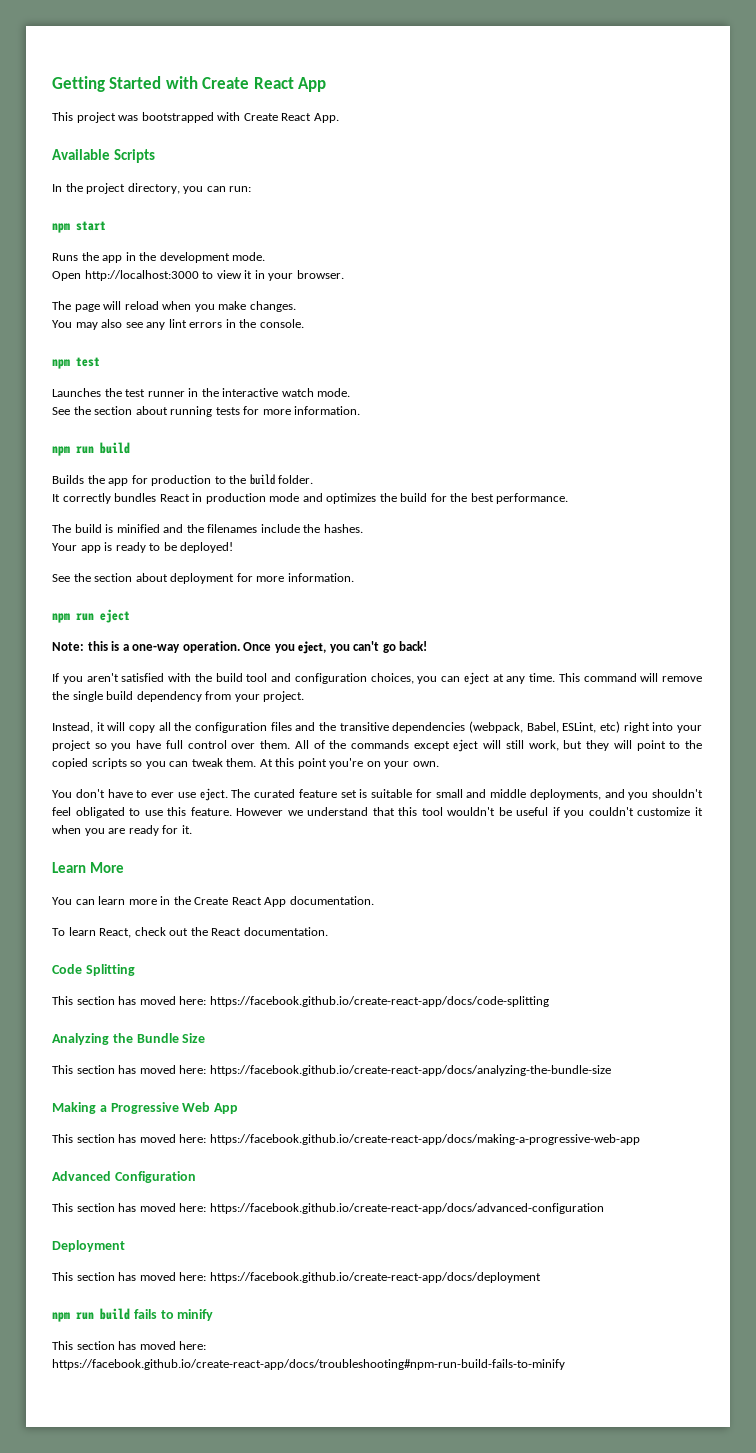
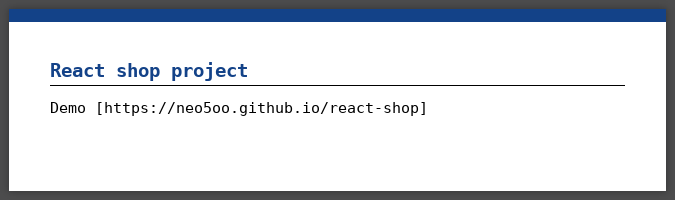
[52,76,327,92] [52,112,339,123] [52,149,156,163] [52,183,252,194] [52,221,106,233] [52,252,266,263] [52,270,344,281] [52,301,296,312] [52,319,304,330] [52,357,100,369] [52,388,351,397] [52,406,361,417] [52,442,130,456] [52,474,314,486] [52,493,569,504] [52,524,363,533] [52,542,234,553] [52,573,354,584] [52,609,130,623] [52,641,428,654] [52,672,702,685] [52,691,305,702] [52,721,702,733] [52,739,703,752] [52,758,439,769] [52,788,703,801] [52,807,703,818] [52,825,192,836] [52,862,125,873] [52,896,374,907] [52,927,328,938] [52,964,135,976] [52,996,549,1007] [52,1033,206,1045] [52,1065,611,1076] [52,1102,239,1114] [52,1134,640,1145] [52,1171,196,1183] [52,1203,604,1214] [52,1240,125,1252] [52,1272,541,1283] [52,1308,214,1322] [52,1341,207,1350] [52,1359,565,1370] Getting Started with Create React App // This project was bootstrapped with Create React App. // Available Scripts // In the project directory, you can run: // npm start // Runs the app in the development mode. // Open http://localhost:3000 to view it in your browser. // The page will reload when you make changes. // You may also see any lint errors in the console. // npm test // Launches the test runner in the interactive watch mode. // See the section about running tests for more information. // npm run build // Builds the app for production to the build folder. // It correctly bundles React in production mode and optimizes the build for the best performance. // The build is minified and the filenames include the hashes. // Your app is ready to be deployed! // See the section about deployment for more information. // npm run eject // Note: this is a one-way operation. Once you eject, you can't go back! // If you aren't satisfied with the build tool and configuration choices, you can eject at any time. This command will remove the single build dependency from your project. // Instead, it will copy all the configuration files and the transitive dependencies (webpack, Babel, ESLint, etc) right into your project so you have full control over them. All of the commands except eject will still work, but they will point to the copied scripts so you can tweak them. At this point you're on your own. // You don't have to ever use eject. The curated feature set is suitable for small and middle deployments, and you shouldn't feel obligated to use this feature. However we understand that this tool wouldn't be useful if you couldn't customize it when you are ready for it. // Learn More // You can learn more in the Create React App documentation. // To learn React, check out the React documentation. // Code Splitting // This section has moved here: https://facebook.github.io/create-react-app/docs/code-splitting // Analyzing the Bundle Size // This section has moved here: https://facebook.github.io/create-react-app/docs/analyzing-the-bundle-size // Making a Progressive Web App // This section has moved here: https://facebook.github.io/create-react-app/docs/making-a-progressive-web-app // Advanced Configuration // This section has moved here: https://facebook.github.io/create-react-app/docs/advanced-configuration // Deployment // This section has moved here: https://facebook.github.io/create-react-app/docs/deployment // npm run build fails to minify // This section has moved here: https://facebook.github.io/create-react-app/docs/troubleshooting#npm-run-build-fails-to-minify -> [50,62,248,81] [50,102,428,116] React shop project // Demo [https://neo5oo.github.io/react-shop]

